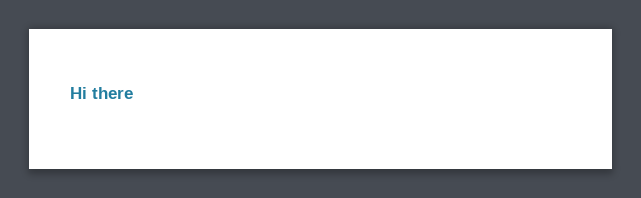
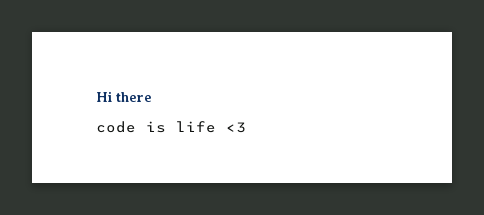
(133, 93) none -> [96,121,246,133] // code is life <3

